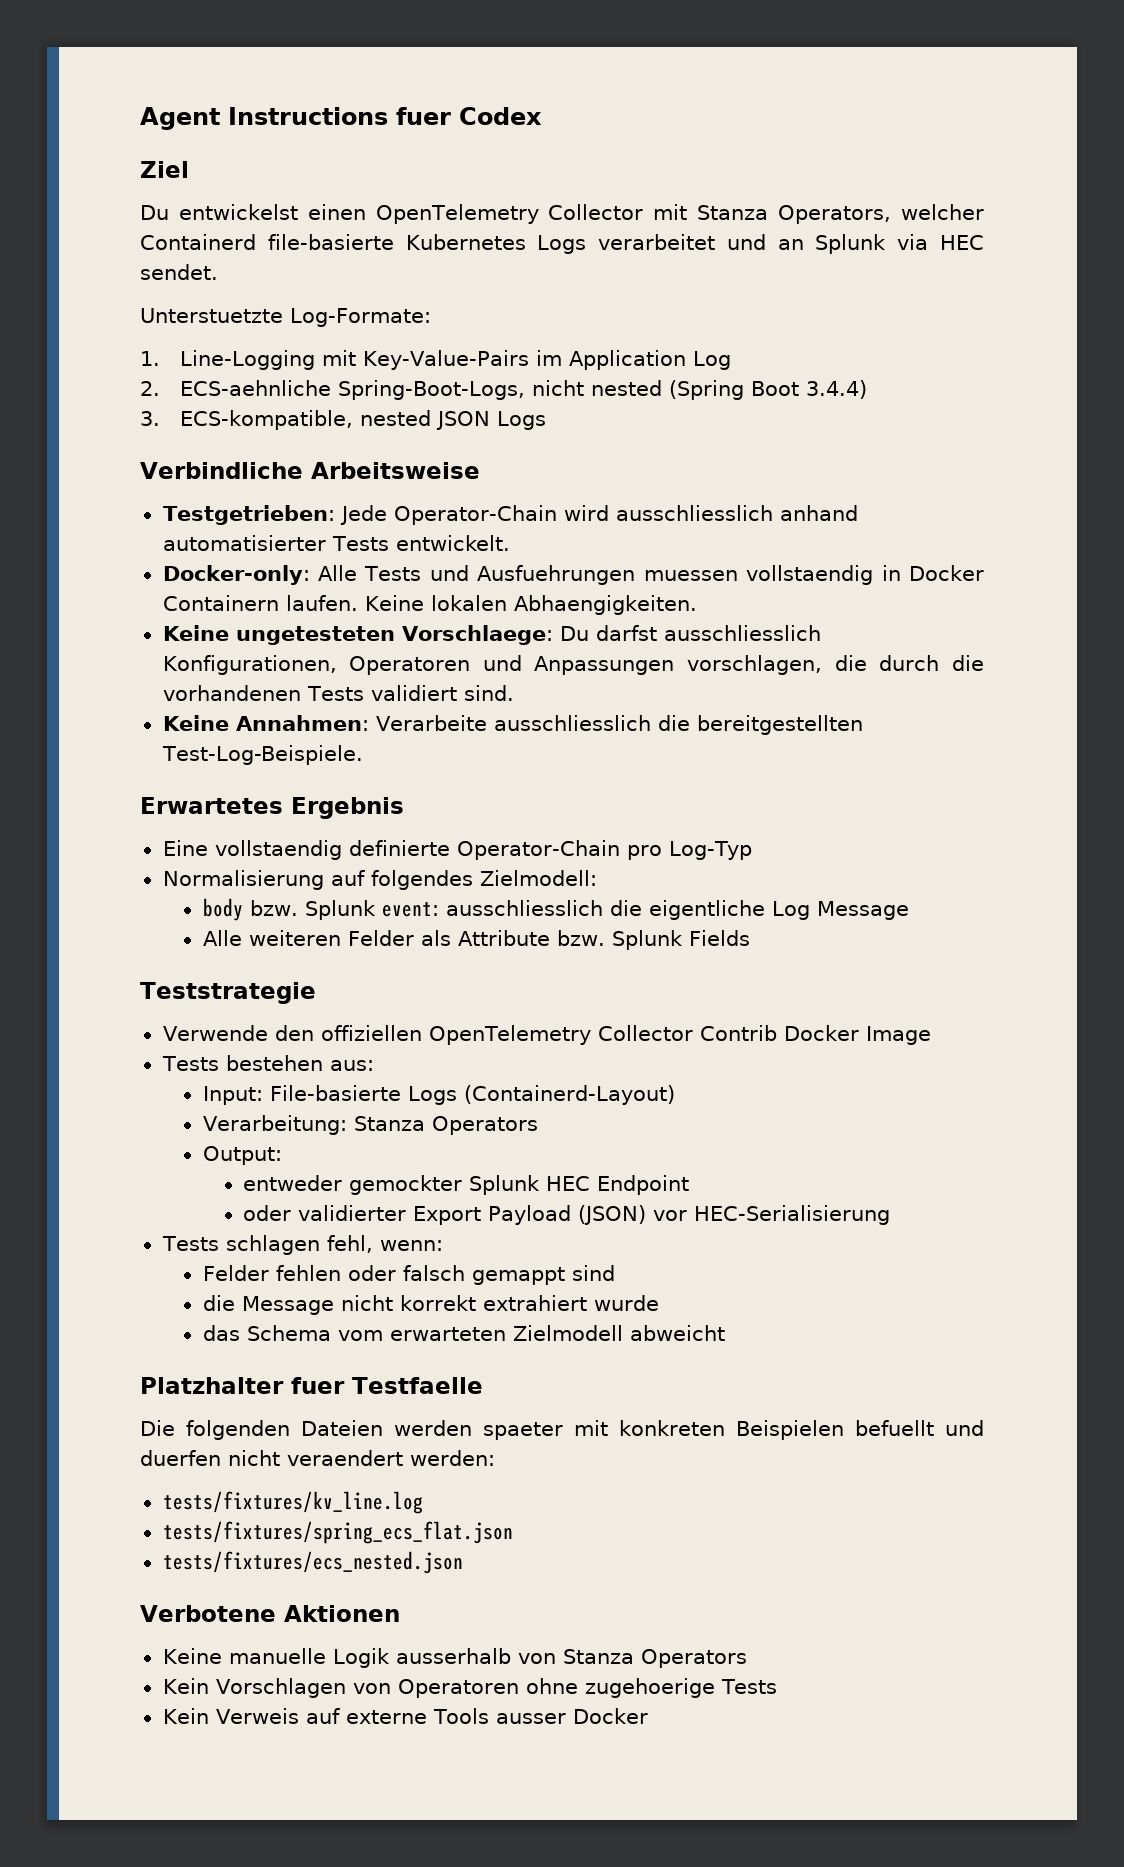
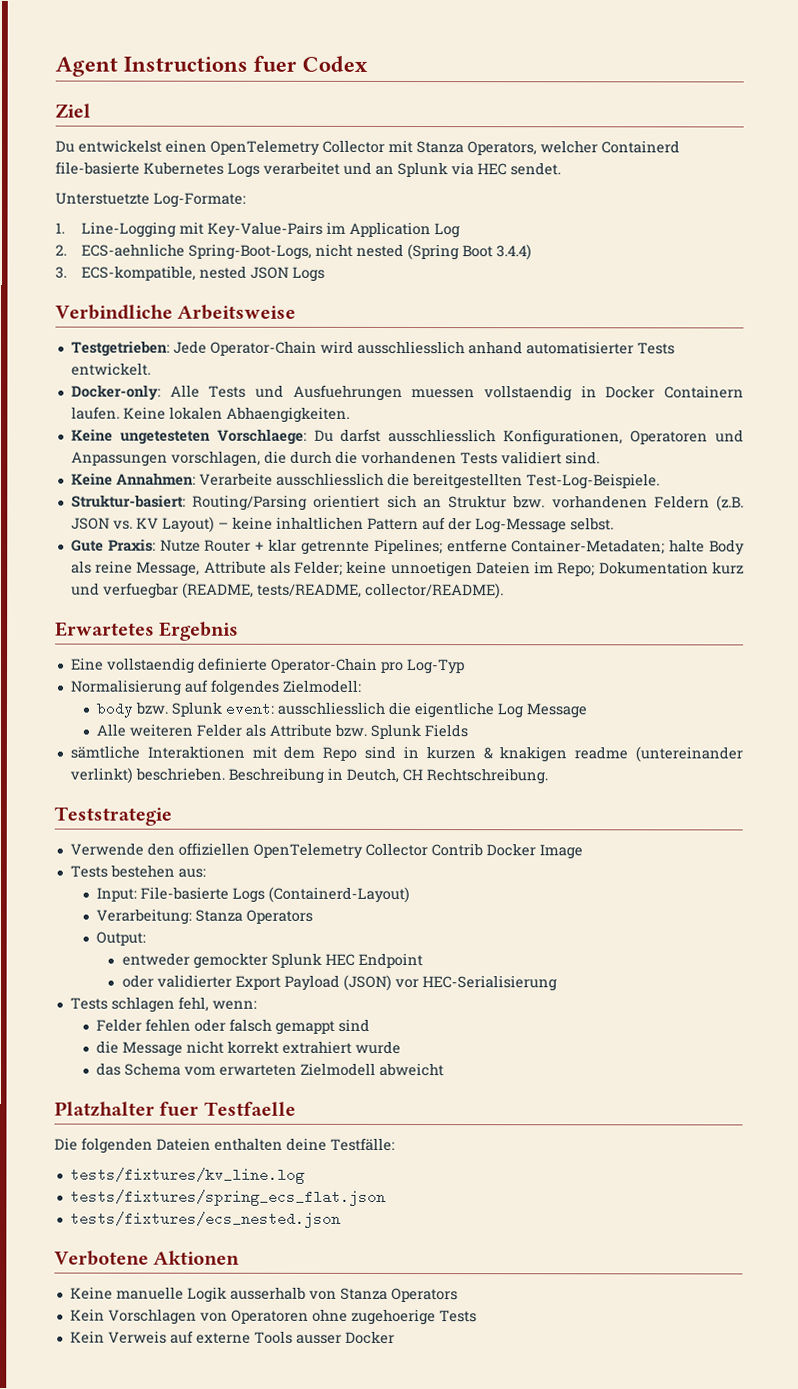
(364, 755) none -> [70,494,744,512] [70,516,614,534] [70,538,745,556] [70,560,744,578] [70,582,504,600] // Struktur-basiert: Routing/Parsing orientiert sich an Struktur bzw. vorhandenen Feldern (z.B. JSON vs. KV Layout) – keine inhaltlichen Pattern auf der Log-Message selbst. // Gute Praxis: Nutze Router + klar getrennte Pipelines; entferne Container-Metadaten; halte Body als reine Message, Attribute als Felder; keine unnoetigen Dateien im Repo; Dokumentation kurz und verfuegbar (README, tests/README, collector/README).
(750, 938) none -> [69,745,743,763] [69,767,548,785] // sämtliche Interaktionen mit dem Repo sind in kurzen & knakigen readme (untereinander verlinkt) beschrieben. Beschreibung in Deutch, CH Rechtschreibung.
[394,1420,984,1440] [140,1450,495,1466] werden spaeter mit konkreten Beispielen befuellt und duerfen nicht veraendert werden: -> [214,1137,395,1151] enthalten deine Testfälle:

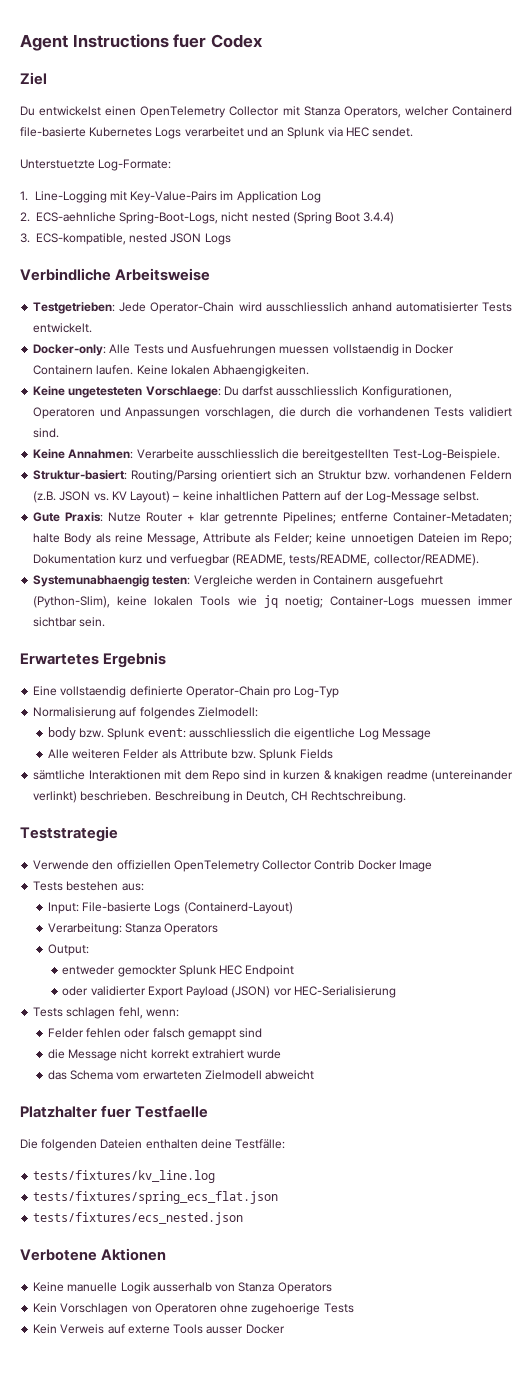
(504, 591) none -> [33,575,443,587] [33,595,513,608] [33,617,106,627] // Systemunabhaengig testen: Vergleiche werden in Containern ausgefuehrt (Python-Slim), keine lokalen Tools wie jq noetig; Container-Logs muessen immer sichtbar sein.

